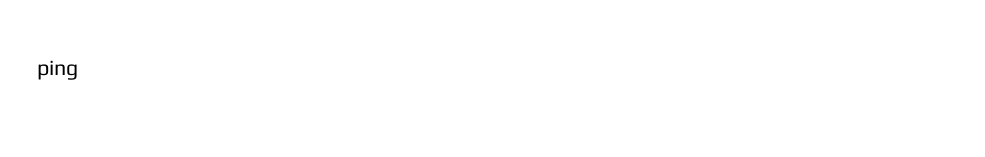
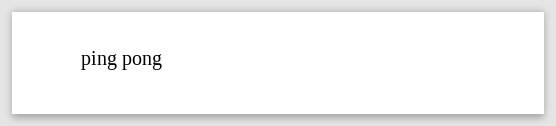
(78, 70) none -> [122,54,163,70] pong

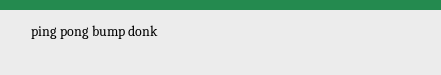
(163, 62) none -> [91,25,159,39] bump donk

